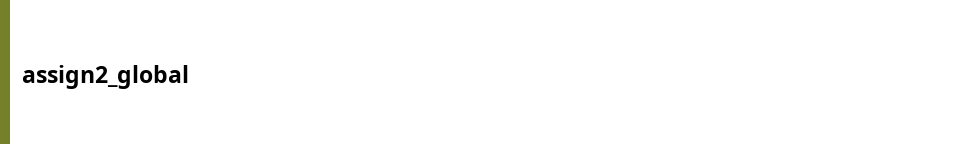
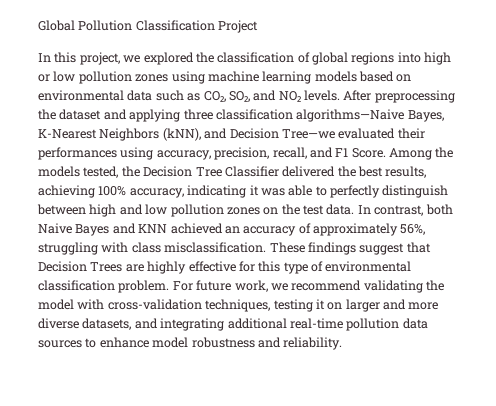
[22,65,189,89] assign2_global -> [38,20,259,33] [38,52,452,65] [38,71,412,84] [38,90,455,103] [38,109,444,122] [38,128,425,141] [38,147,454,160] [38,166,427,178] [38,185,449,198] [37,204,453,217] [38,223,426,236] [38,242,431,255] [38,261,412,274] [38,280,444,293] [38,299,439,312] [38,318,428,331] [38,337,343,350] Global Pollution Classification Project // In this project, we explored the classification of global regions into high or low pollution zones using machine learning models based on environmental data such as CO₂, SO₂, and NO₂ levels. After preprocessing the dataset and applying three classification algorithms—Naive Bayes, K-Nearest Neighbors (kNN), and Decision Tree—we evaluated their performances using accuracy, precision, recall, and F1 Score. Among the models tested, the Decision Tree Classifier delivered the best results, achieving 100% accuracy, indicating it was able to perfectly distinguish between high and low pollution zones on the test data. In contrast, both Naive Bayes and KNN achieved an accuracy of approximately 56%, struggling with class misclassification. These findings suggest that Decision Trees are highly effective for this type of environmental classification problem. For future work, we recommend validating the model with cross-validation techniques, testing it on larger and more diverse datasets, and integrating additional real-time pollution data sources to enhance model robustness and reliability.

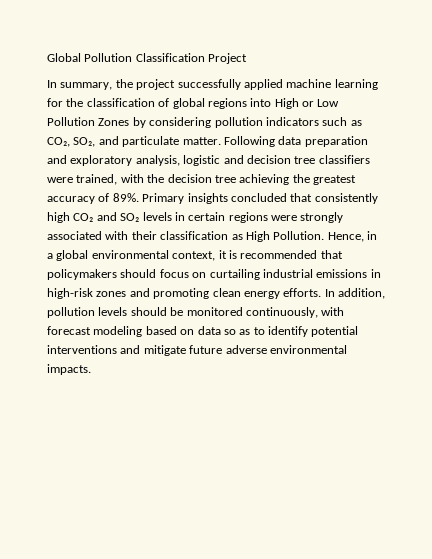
[54,52,194,65] this project, we explored -> [60,79,378,90] [47,98,63,107] summary, the project successfully applied machine learning for
[424,52,452,65] [38,71,412,84] [38,90,153,101] high or low pollution zones using machine learning models based on environmental data -> [274,98,340,109] [47,117,319,128] High or Low Pollution Zones by considering pollution indicators
[278,90,455,103] [38,109,444,122] [38,128,425,141] [38,147,454,160] [38,166,427,178] [38,185,449,198] [37,204,453,217] [38,223,426,236] [38,242,431,255] [38,261,412,274] [38,280,444,293] [38,299,439,312] [38,318,428,331] [38,337,343,350] NO₂ levels. After preprocessing the dataset and applying three classification algorithms—Naive Bayes, K-Nearest Neighbors (kNN), and Decision Tree—we evaluated their performances using accuracy, precision, recall, and F1 Score. Among the models tested, the Decision Tree Classifier delivered the best results, achieving 100% accuracy, indicating it was able to perfectly distinguish between high and low pollution zones on the test data. In contrast, both Naive Bayes and KNN achieved an accuracy of approximately 56%, struggling with class misclassification. These findings suggest that Decision Trees are highly effective for this type of environmental classification problem. For future work, we recommend validating the model with cross-validation techniques, testing it on larger and more diverse datasets, and integrating additional real-time pollution data sources to enhance model robustness and reliability. -> [122,136,368,147] [47,155,370,166] [47,174,356,185] [47,193,378,204] [47,212,344,223] [47,231,377,242] [47,250,343,261] [47,269,381,280] [47,288,385,299] [47,307,345,318] [47,326,359,337] [47,345,347,356] [47,364,91,375] particulate matter. Following data preparation and exploratory analysis, logistic and decision tree classifiers were trained, with the decision tree achieving the greatest accuracy of 89%. Primary insights concluded that consistently high CO₂ and SO₂ levels in certain regions were strongly associated with their classification as High Pollution. Hence, in a global environmental context, it is recommended that policymakers should focus on curtailing industrial emissions in high-risk zones and promoting clean energy efforts. In addition, pollution levels should be monitored continuously, with forecast modeling based on data so as to identify potential interventions and mitigate future adverse environmental impacts.

